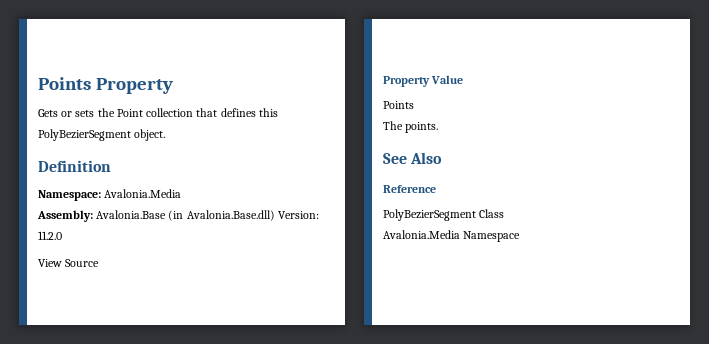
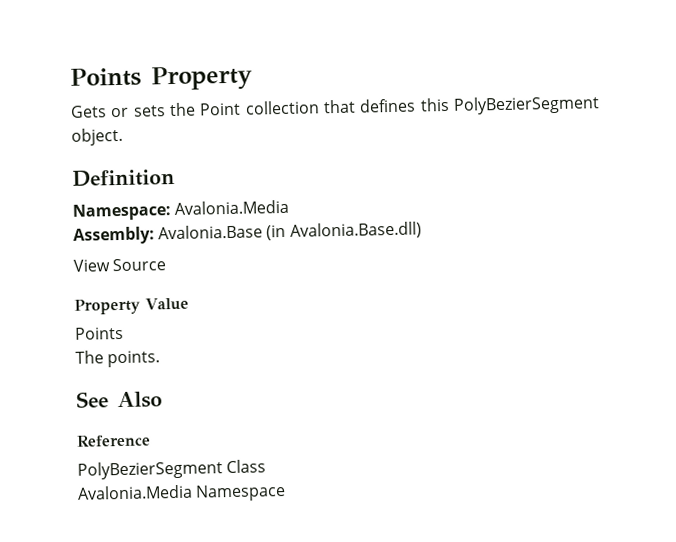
[277,211,319,219] [38,231,62,240] Version: 11.2.0 -> (422, 230) none

